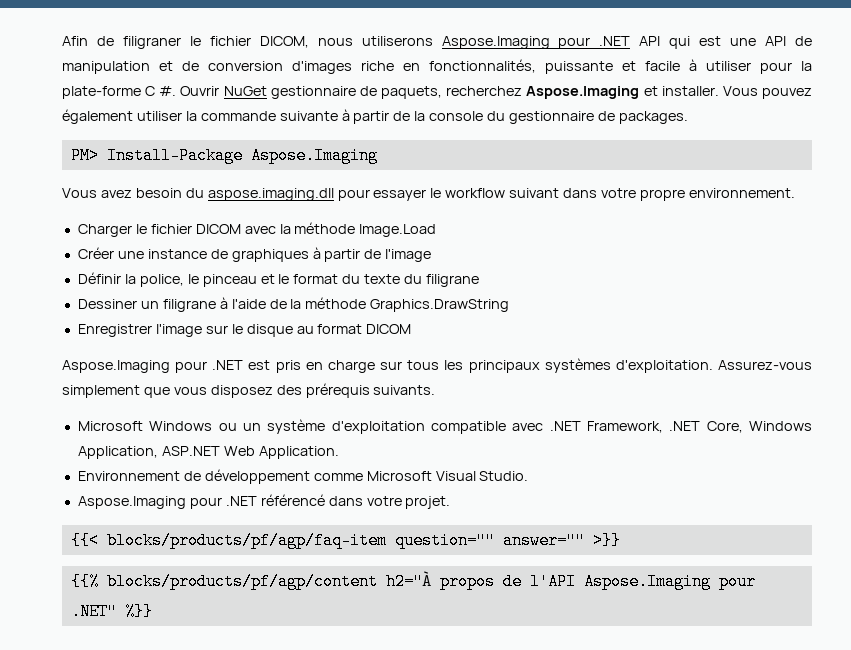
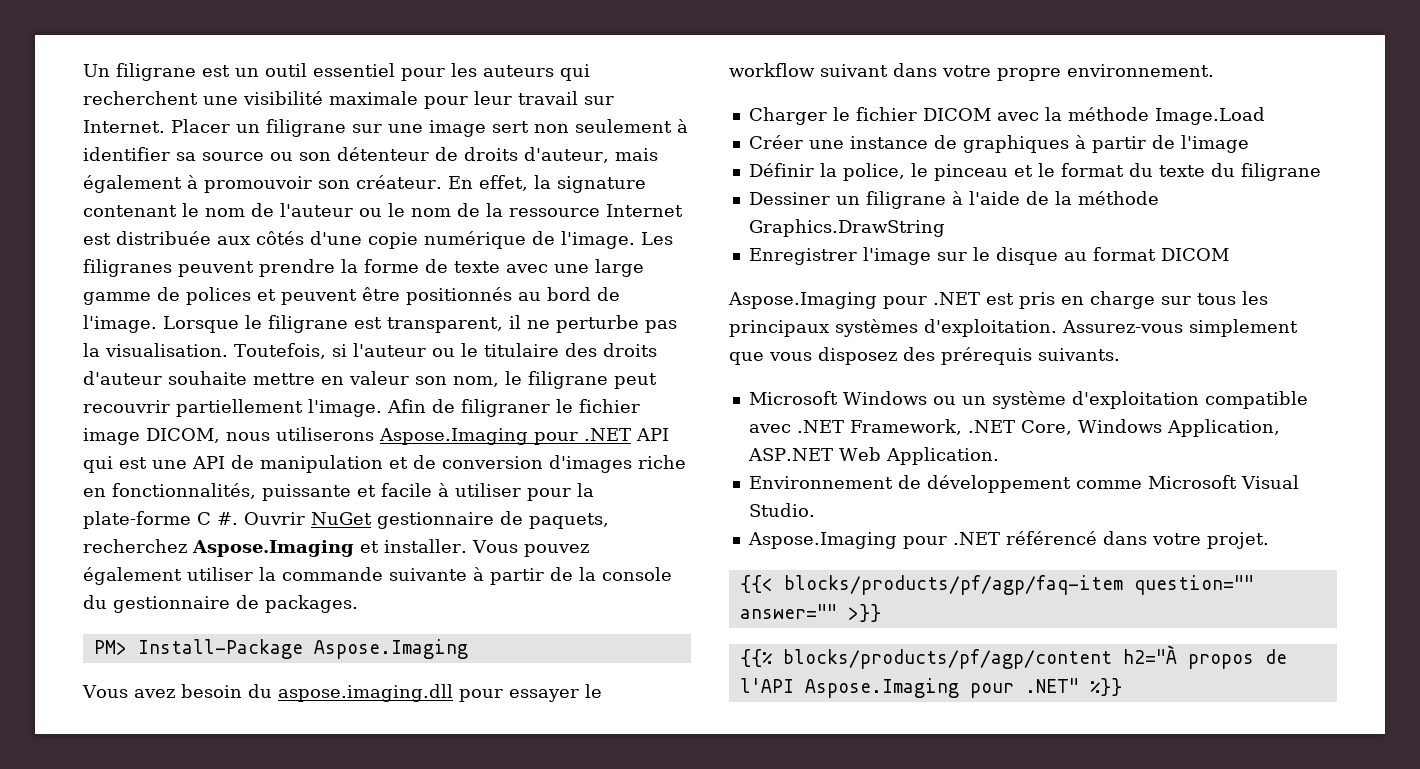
(62, 41) none -> [83,63,590,81] [83,91,614,109] [83,119,688,137] [83,147,658,163] [83,175,646,193] [83,203,683,217] [83,231,673,249] [83,259,644,277] [83,287,620,305] [83,315,677,333] [83,343,657,359] [83,371,657,389] [83,399,382,417] Un filigrane est un outil essentiel pour les auteurs qui recherchent une visibilité maximale pour leur travail sur Internet. Placer un filigrane sur une image sert non seulement à identifier sa source ou son détenteur de droits d'auteur, mais également à promouvoir son créateur. En effet, la signature contenant le nom de l'auteur ou le nom de la ressource Internet est distribuée aux côtés d'une copie numérique de l'image. Les filigranes peuvent prendre la forme de texte avec une large gamme de polices et peuvent être positionnés au bord de l'image. Lorsque le filigrane est transparent, il ne perturbe pas la visualisation. Toutefois, si l'auteur ou le titulaire des droits d'auteur souhaite mettre en valeur son nom, le filigrane peut recouvrir partiellement l'image.
(251, 41) none -> [83,428,140,445] image

